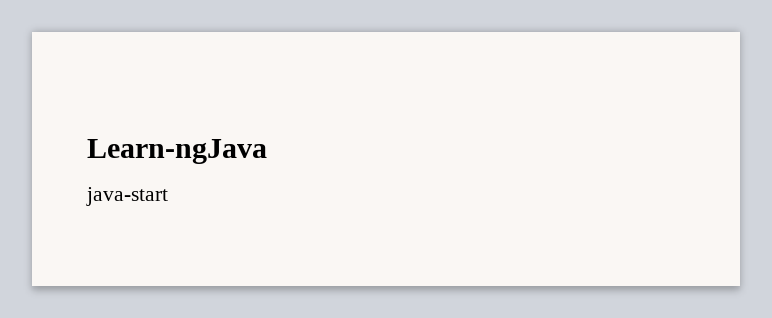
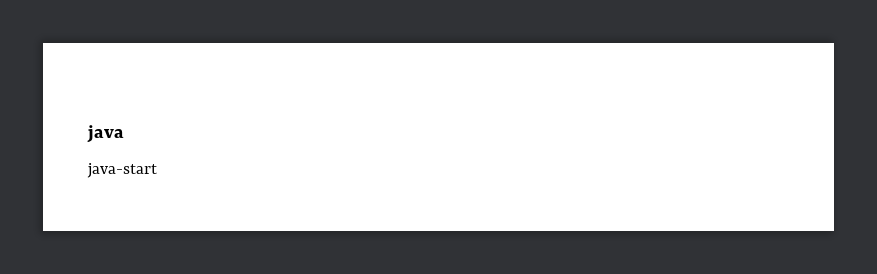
[87,139,267,164] Learn-ngJava -> [87,125,124,143] java

